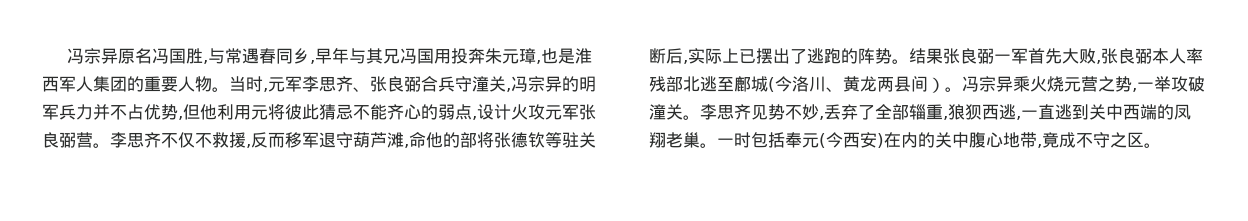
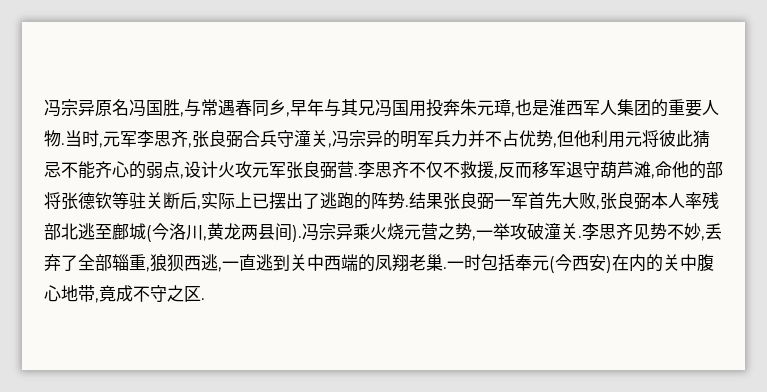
[212,87,229,92] 。 -> [61,143,65,145] .
[353,87,370,92] 、 -> [188,143,192,148] ,
[93,143,110,148] 。 -> [354,174,358,176] .
[892,59,909,64] 。 -> [405,205,409,207] .
[826,87,843,92] 、 -> [203,236,207,241] ,
[928,77,962,93] ）。 -> [292,225,302,242] ).
[683,115,700,120] 。 -> [578,236,582,238] .
[700,143,717,148] 。 -> [443,267,447,269] .
[1144,143,1161,148] 。 -> [201,298,205,300] .

